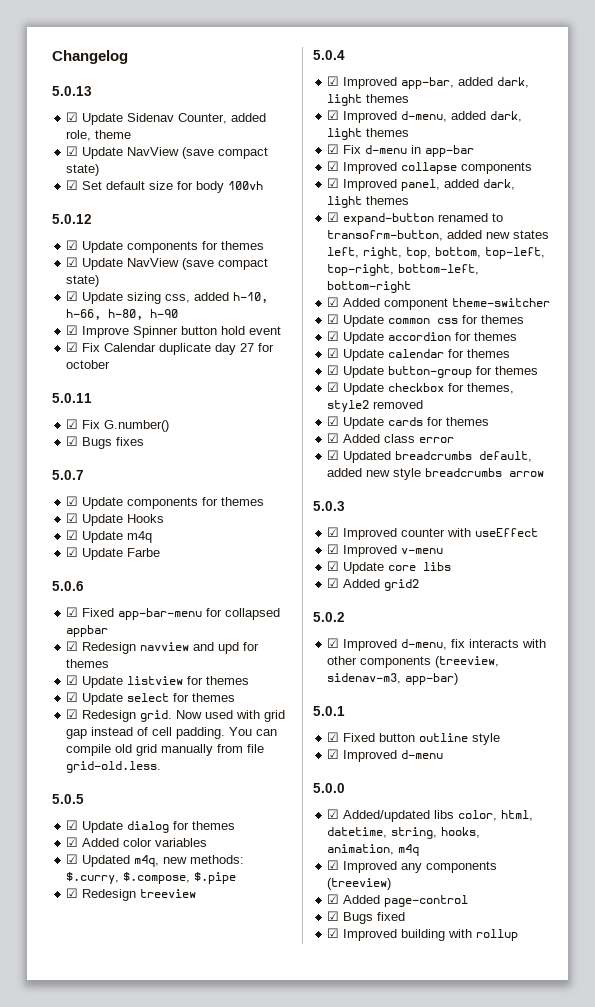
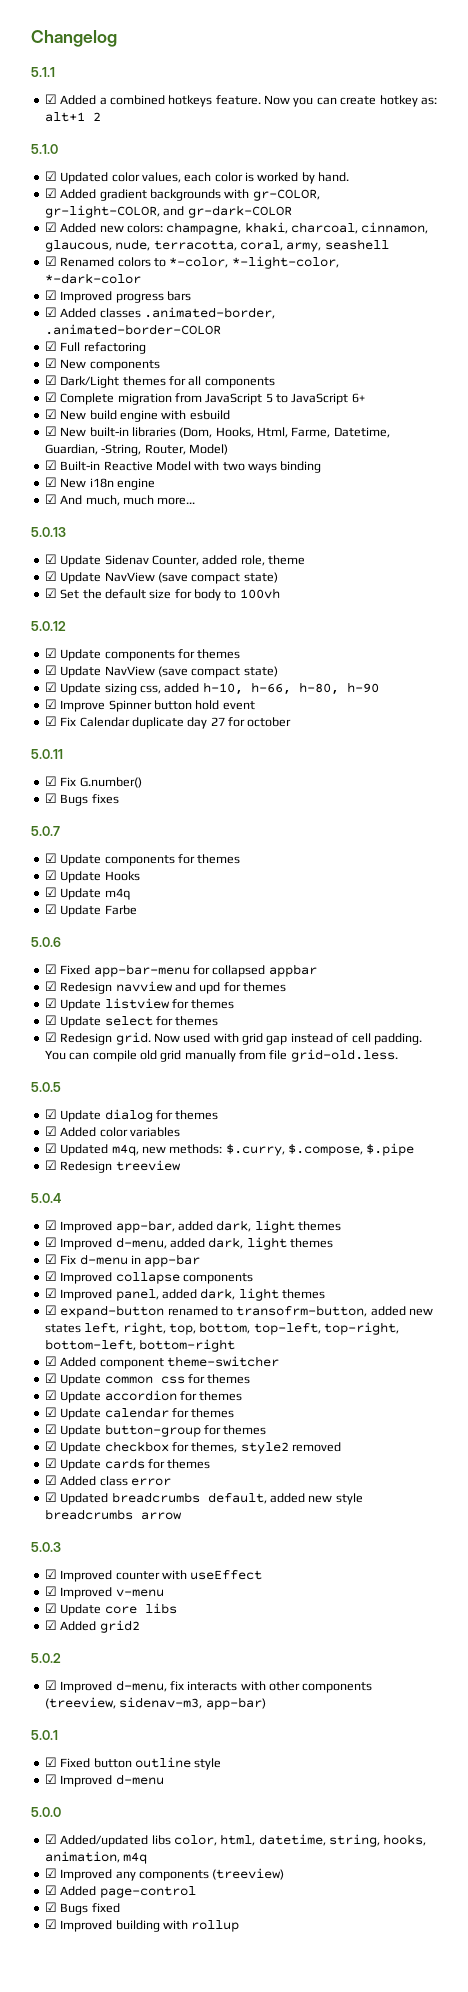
(128, 57) none -> [31,67,55,77] [44,94,437,107] [44,112,101,122] [31,144,58,154] [44,171,350,184] [44,188,320,201] [44,205,292,218] [44,222,429,235] [44,239,389,252] [44,256,339,269] [44,273,141,284] [44,290,191,303] [44,307,275,319] [44,324,221,335] [44,341,146,354] [44,358,160,371] [44,375,275,388] [44,392,365,405] [44,409,230,422] [44,426,390,438] [44,444,228,456] [44,460,322,473] [44,477,155,490] [44,494,196,506] // 5.1.1 // ☑ Added a combined hotkeys feature. Now you can create hotkey as: alt+1 2 // 5.1.0 // ☑ Updated color values, each color is worked by hand. // ☑ Added gradient backgrounds with gr-COLOR, gr-light-COLOR, and gr-dark-COLOR // ☑ Added new colors: champagne, khaki, charcoal, cinnamon, glaucous, nude, terracotta, coral, army, seashell // ☑ Renamed colors to *-color, *-light-color, *-dark-color // ☑ Improved progress bars // ☑ Added classes .animated-border, .animated-border-COLOR // ☑ Full refactoring // ☑ New components // ☑ Dark/Light themes for all components // ☑ Complete migration from JavaScript 5 to JavaScript 6+ // ☑ New build engine with esbuild // ☑ New built-in libraries (Dom, Hooks, Html, Farme, Datetime, Guardian, -String, Router, Model) // ☑ Built-in Reactive Model with two ways binding // ☑ New i18n engine // ☑ And much, much more...
(103, 185) none -> [82,589,102,599] the
(225, 187) none -> [224,590,237,599] to

